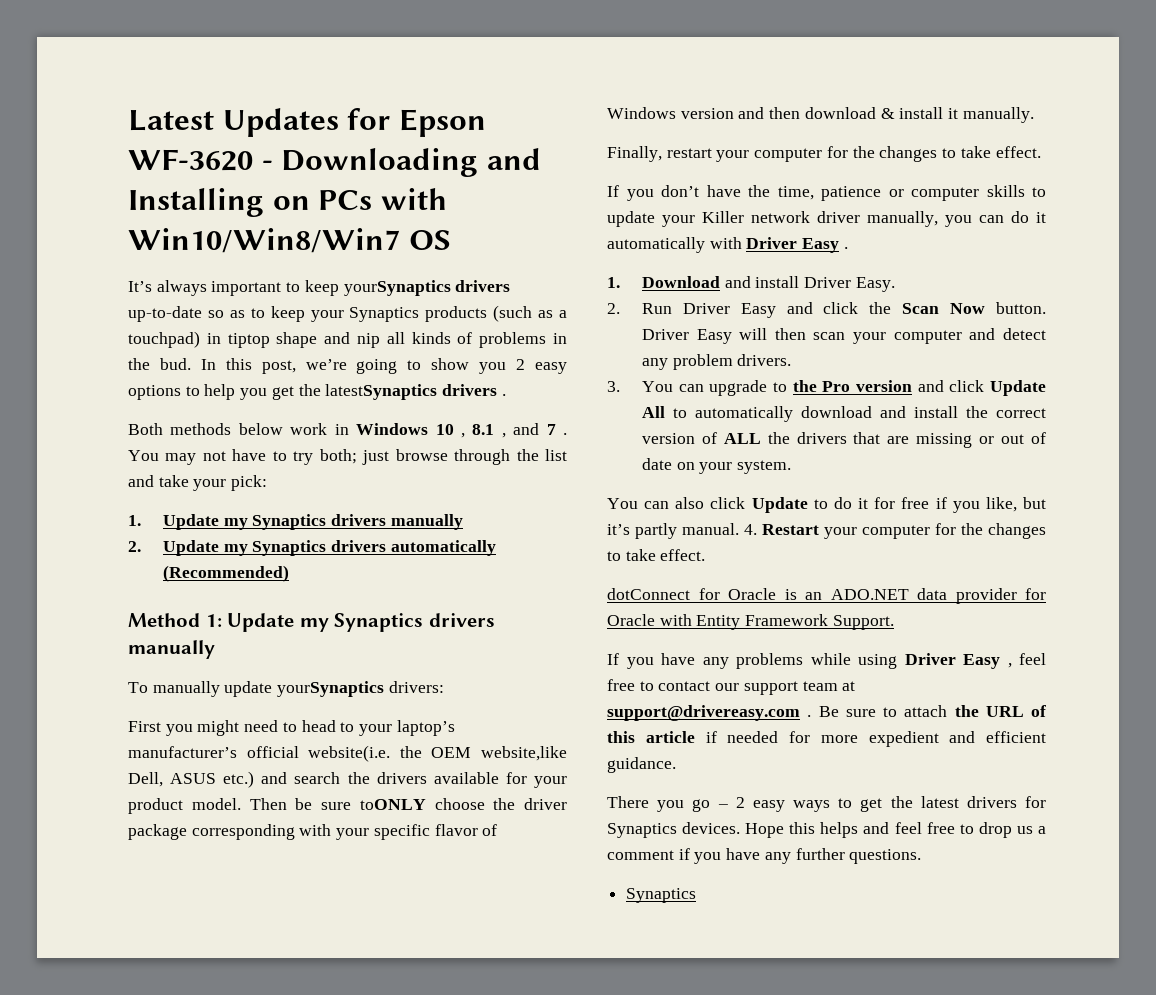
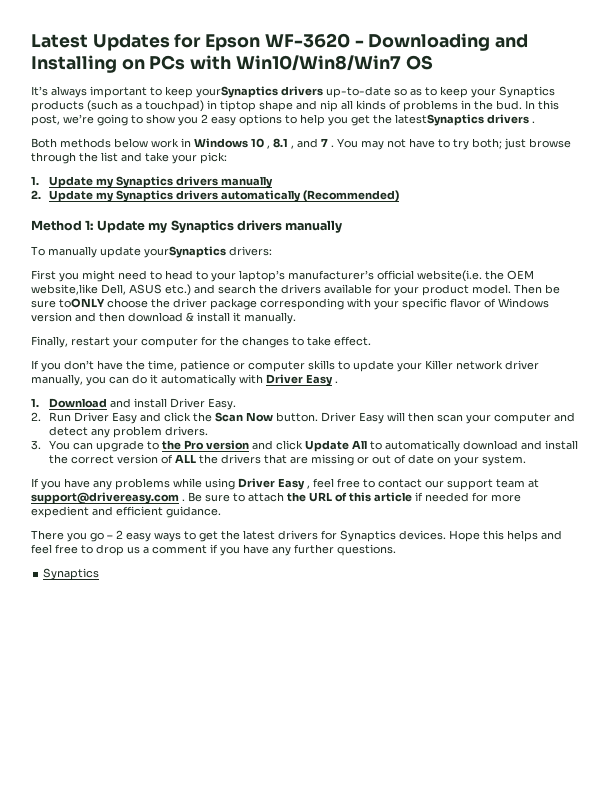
[607,497,1046,513] [607,523,1046,539] [607,549,706,561] [607,588,1046,604] [607,614,894,630] // You can also click Update to do it for free if you like, but it’s partly manual. 4. Restart your computer for the changes to take effect. // dotConnect for Oracle is an ADO.NET data provider for Oracle with Entity Framework Support. -> (527, 460) none

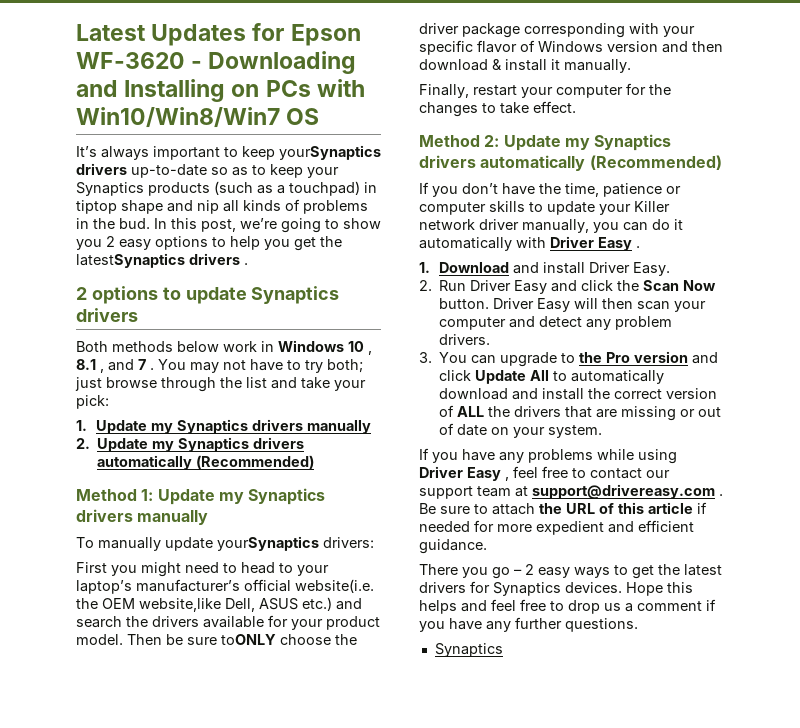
(535, 122) none -> [76,286,340,304] [76,308,138,322] // 2 options to update Synaptics drivers
(371, 341) none -> [419,134,672,151] [419,155,722,171] // Method 2: Update my Synaptics drivers automatically (Recommended)

